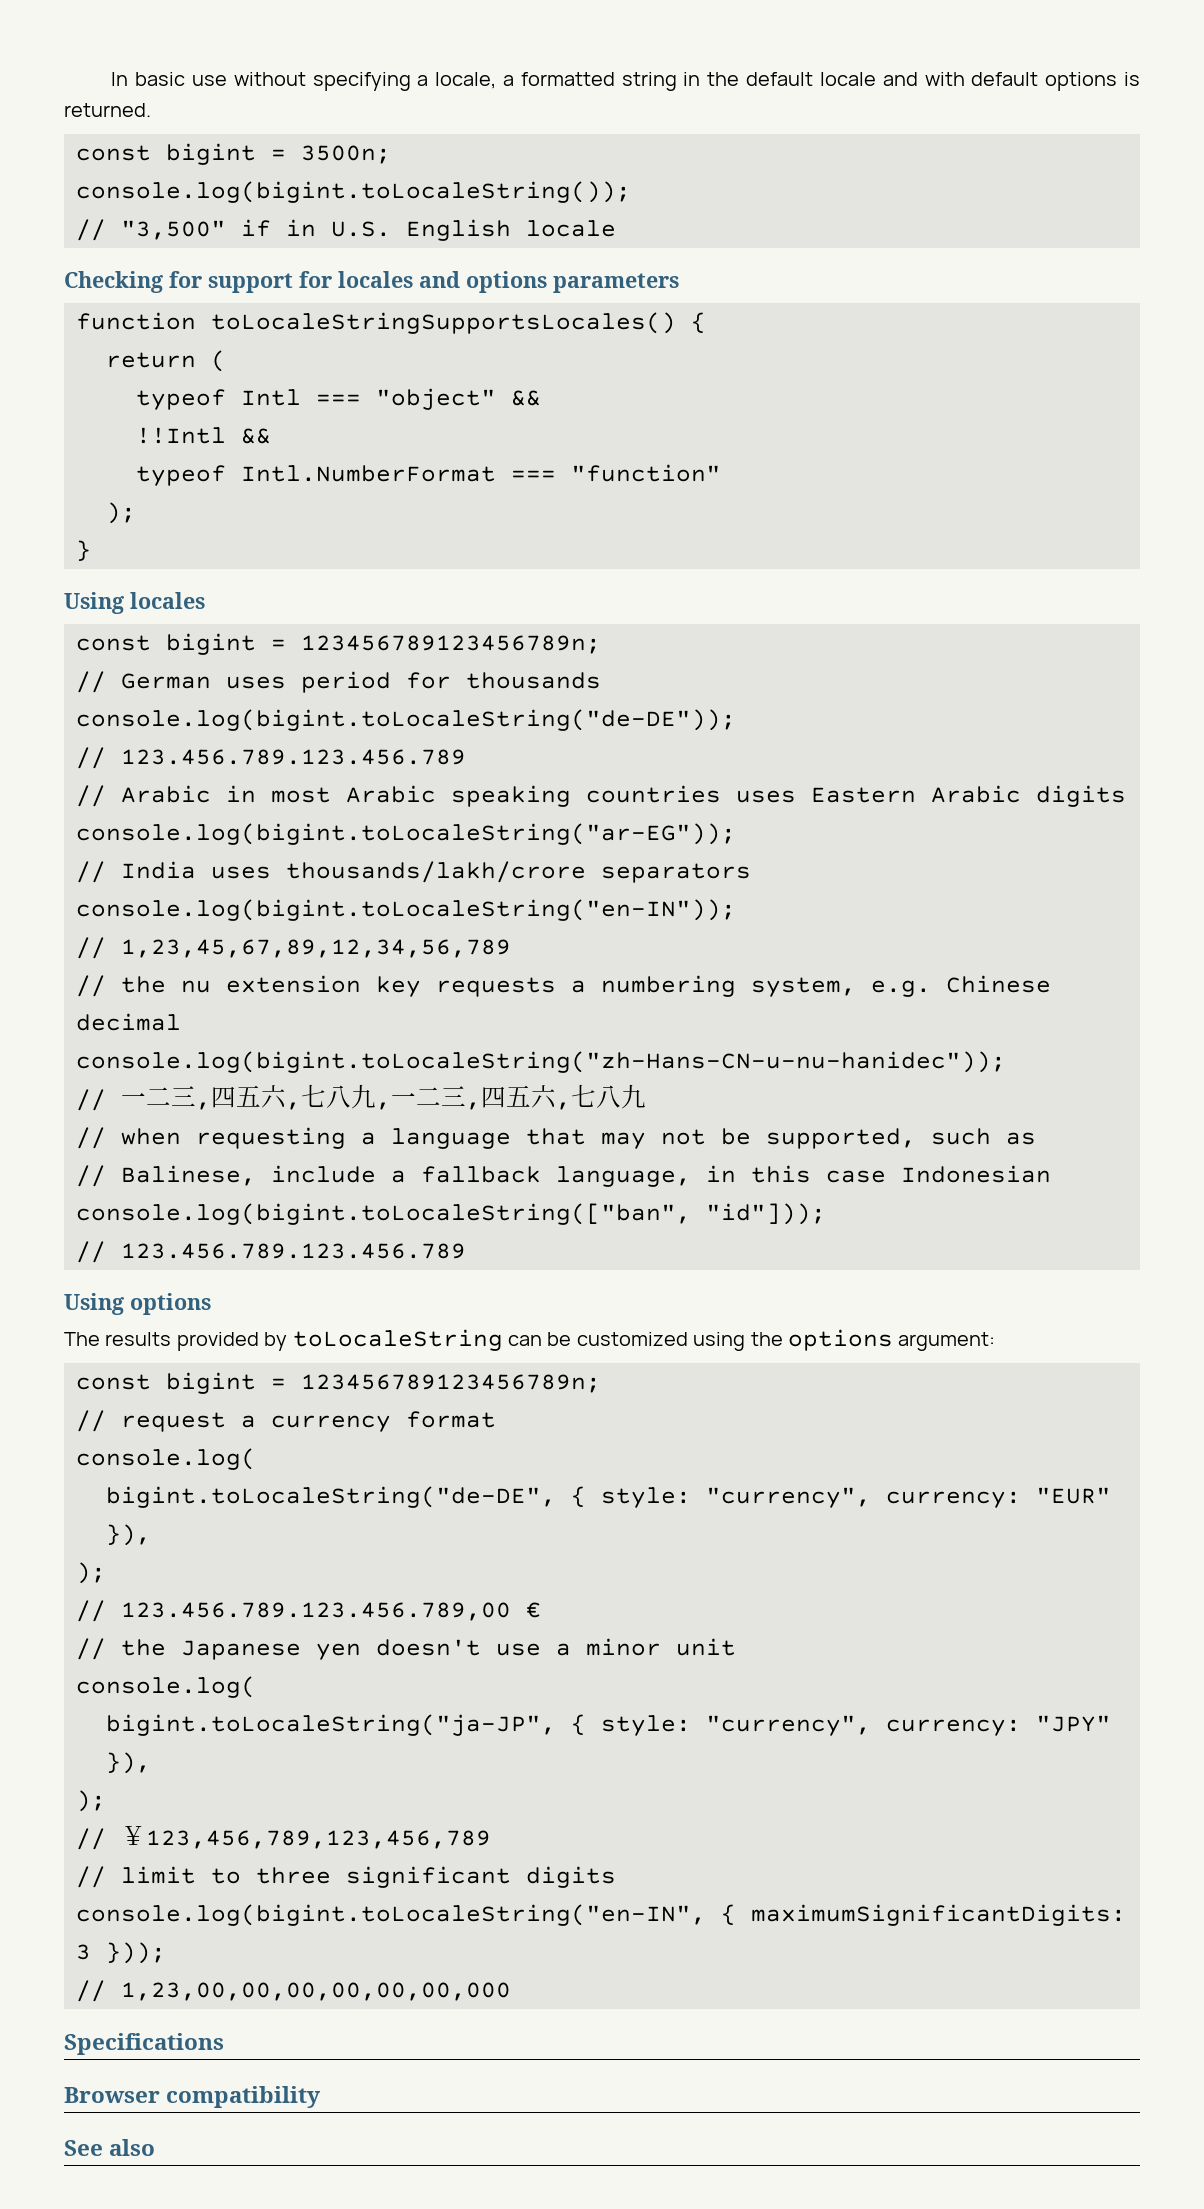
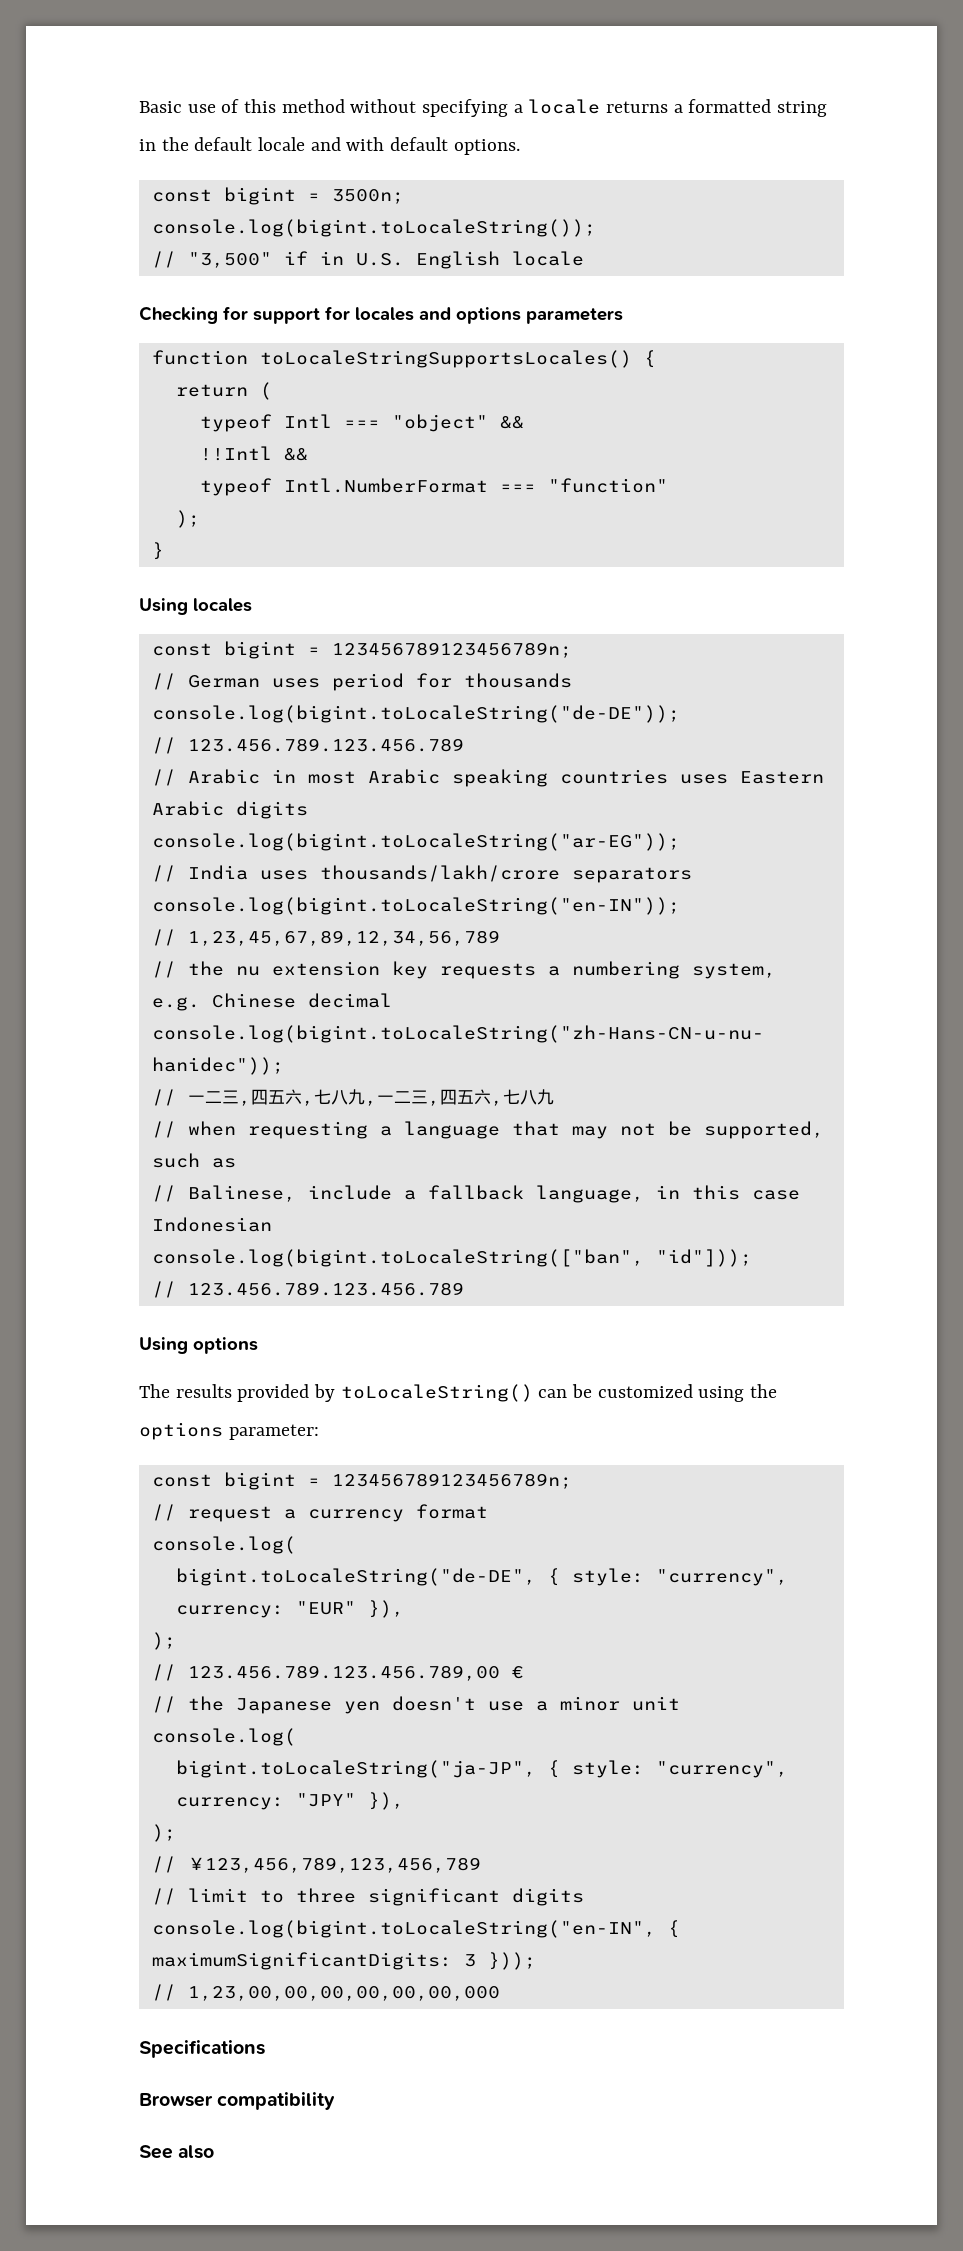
[111,72,227,86] In basic use -> [139,99,345,113] Basic use of this method
[435,72,497,89] locale, -> [528,99,669,114] locale returns
[1045,72,1141,91] [64,103,151,117] options is returned. -> [453,139,520,155] options.
[292,1329,503,1351] toLocaleString -> [340,1384,533,1402] toLocaleString()
[898,1332,996,1351] argument: -> [228,1424,319,1440] parameter:

